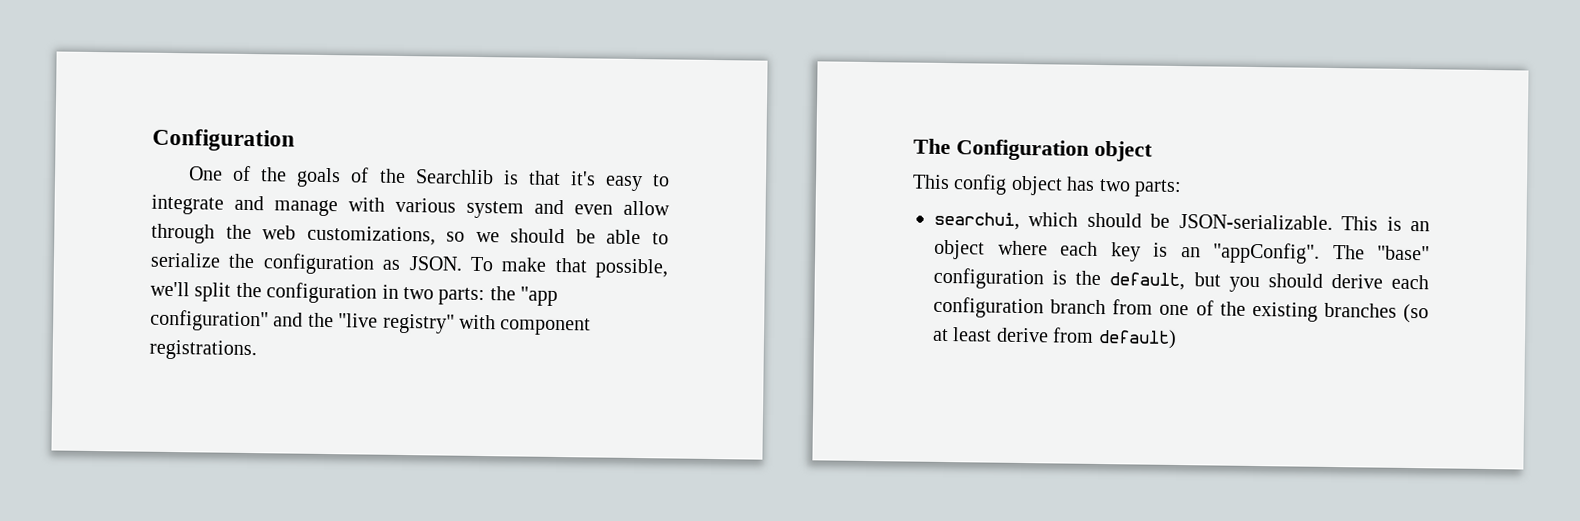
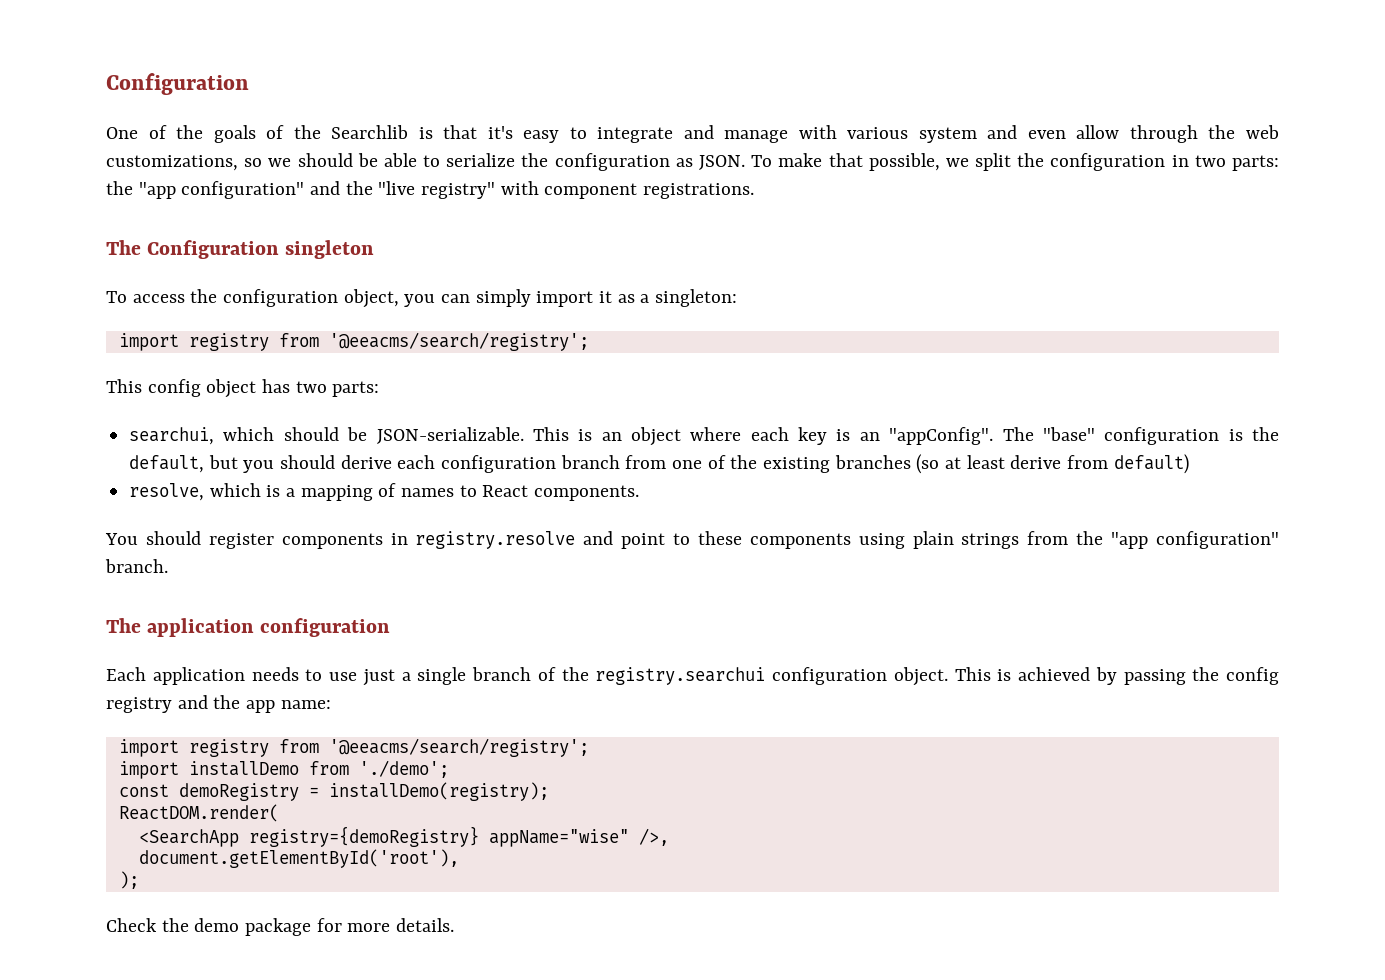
[150,281,190,297] we'll -> [945,158,969,167] we
[1094,140,1153,162] object -> [285,240,375,259] [106,289,738,308] [118,332,589,351] singleton // To access the configuration object, you can simply import it as a singleton: // import registry from '@eeacms/search/registry';
(1177, 338) none -> [129,483,640,501] [105,531,1279,549] [105,559,168,573] [106,618,391,637] [106,667,1279,686] [106,695,331,713] [118,738,589,757] [118,760,449,779] [118,782,549,801] [118,804,279,822] [138,826,669,847] [138,849,459,868] [118,871,139,889] [106,918,455,936] // resolve, which is a mapping of names to React components. // You should register components in registry.resolve and point to these components using plain strings from the "app configuration" branch. // The application configuration // Each application needs to use just a single branch of the registry.searchui configuration object. This is achieved by passing the config registry and the app name: // import registry from '@eeacms/search/registry'; // import installDemo from './demo'; // const demoRegistry = installDemo(registry); // ReactDOM.render( // <SearchApp registry={demoRegistry} appName="wise" />, // document.getElementById('root'), // ); // Check the demo package for more details.

